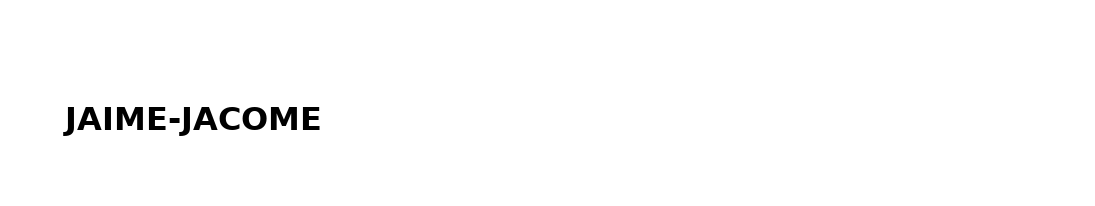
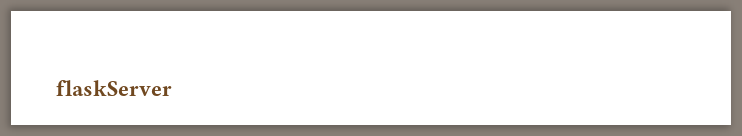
[63,107,322,136] JAIME-JACOME -> [56,80,172,96] flaskServer

